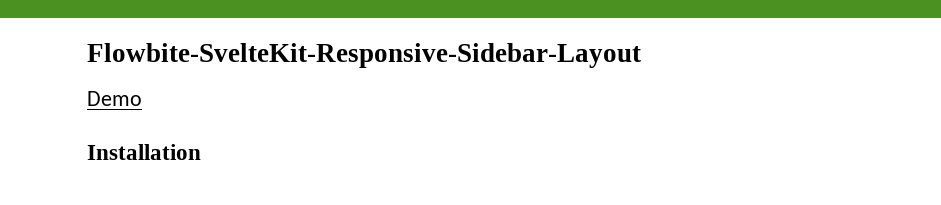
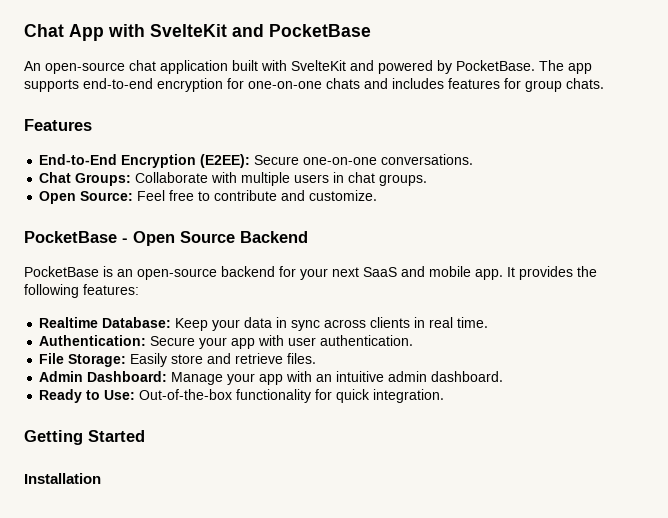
[87,43,641,68] [87,91,142,106] Flowbite-SvelteKit-Responsive-Sidebar-Layout // Demo -> [24,24,371,41] [24,60,592,74] [24,78,604,92] [24,119,92,131] [39,154,474,168] [39,172,428,186] [39,190,378,204] [24,231,308,246] [24,266,597,280] [24,284,139,298] [39,317,489,331] [39,335,414,349] [39,353,317,367] [39,371,504,385] [39,389,445,403] [24,430,145,445] Chat App with SvelteKit and PocketBase // An open-source chat application built with SvelteKit and powered by PocketBase. The app supports end-to-end encryption for one-on-one chats and includes features for group chats. // Features // End-to-End Encryption (E2EE): Secure one-on-one conversations. // Chat Groups: Collaborate with multiple users in chat groups. // Open Source: Feel free to contribute and customize. // PocketBase - Open Source Backend // PocketBase is an open-source backend for your next SaaS and mobile app. It provides the following features: // Realtime Database: Keep your data in sync across clients in real time. // Authentication: Secure your app with user authentication. // File Storage: Easily store and retrieve files. // Admin Dashboard: Manage your app with an intuitive admin dashboard. // Ready to Use: Out-of-the-box functionality for quick integration. // Getting Started

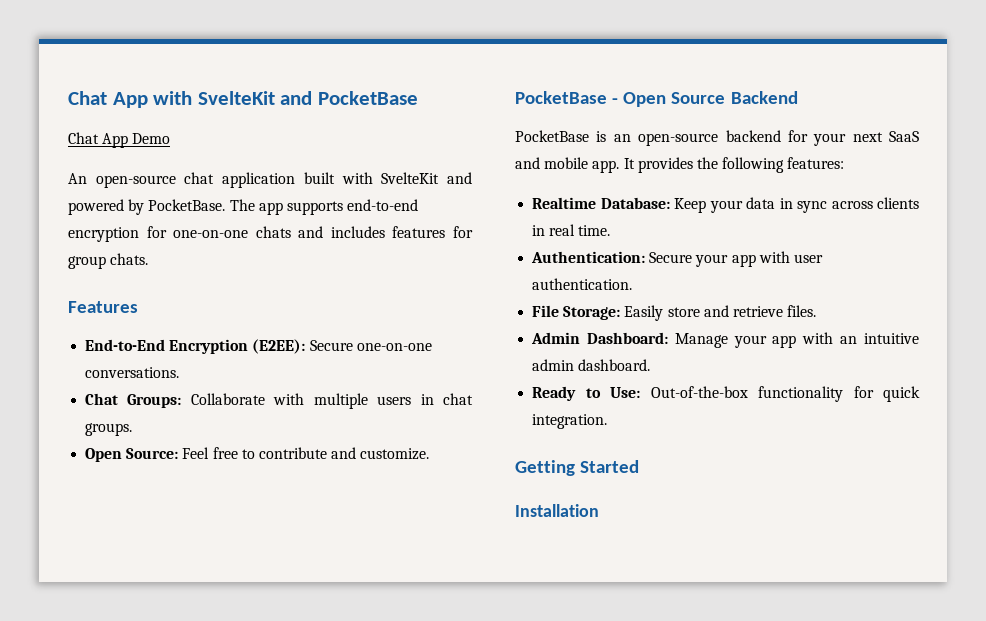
(371, 30) none -> [68,132,171,148] // Chat App Demo

